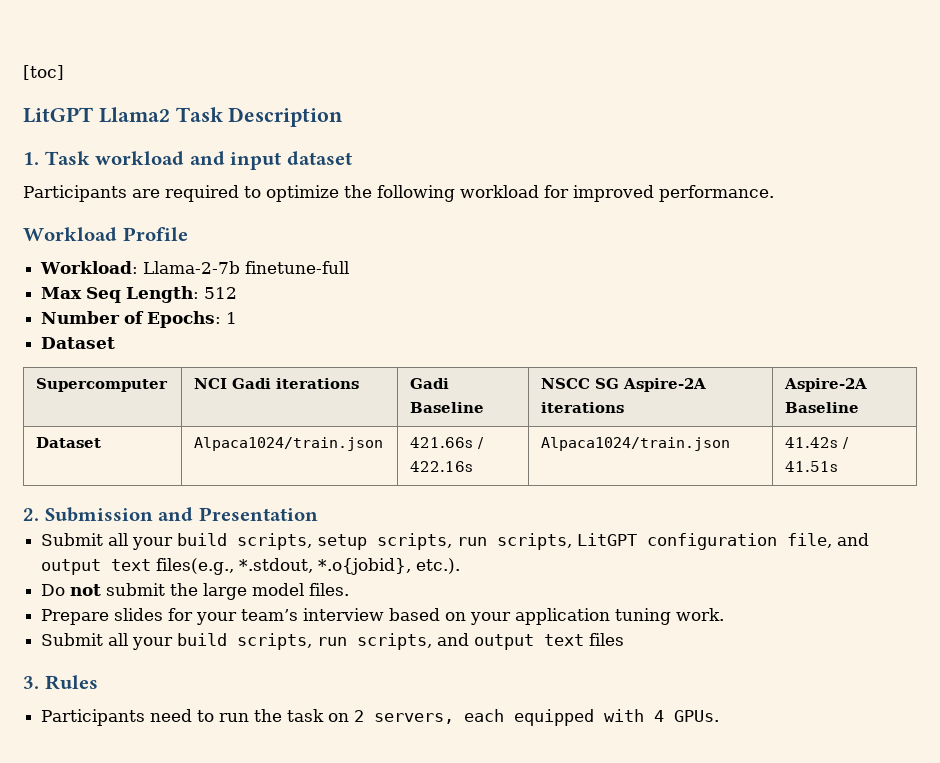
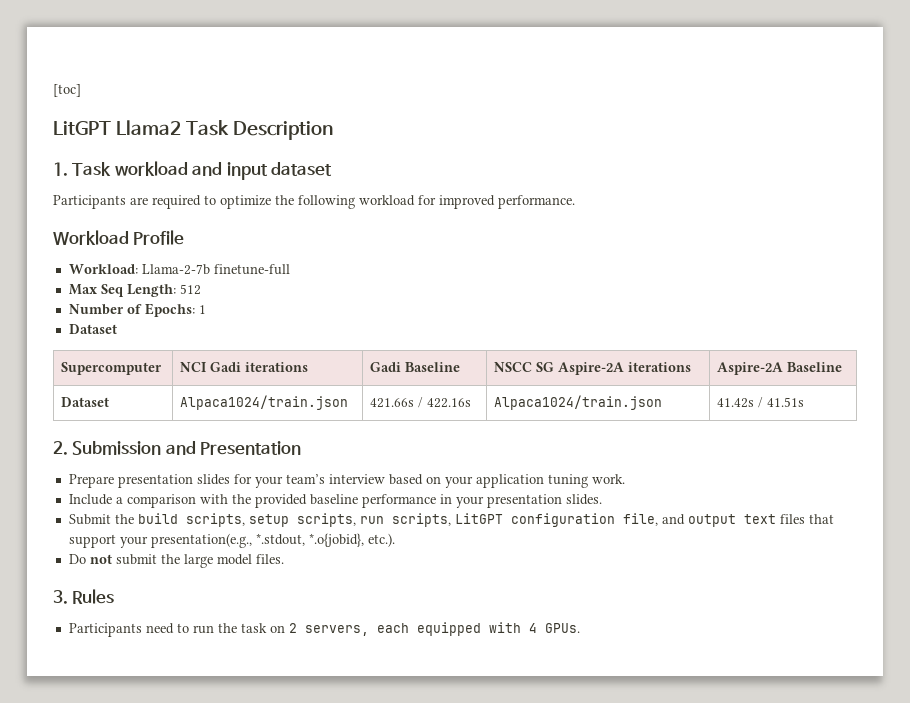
[41,533,174,550] // Submit all your -> [68,474,625,488] [68,494,602,508] [68,514,134,525] // Prepare presentation slides for your team’s interview based on your application tuning work. // Include a comparison with the provided baseline performance in your presentation slides. // Submit the
[156,558,235,575] files(e.g., -> [779,514,834,524] [68,533,252,548] files that support your presentation(e.g.,
[41,608,725,625] [41,633,625,650] // Prepare slides for your team’s interview based on your application tuning work. // Submit all your build scripts, run scripts, and output text files -> (284, 559) none

